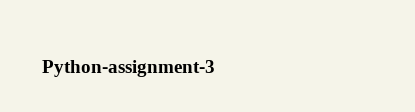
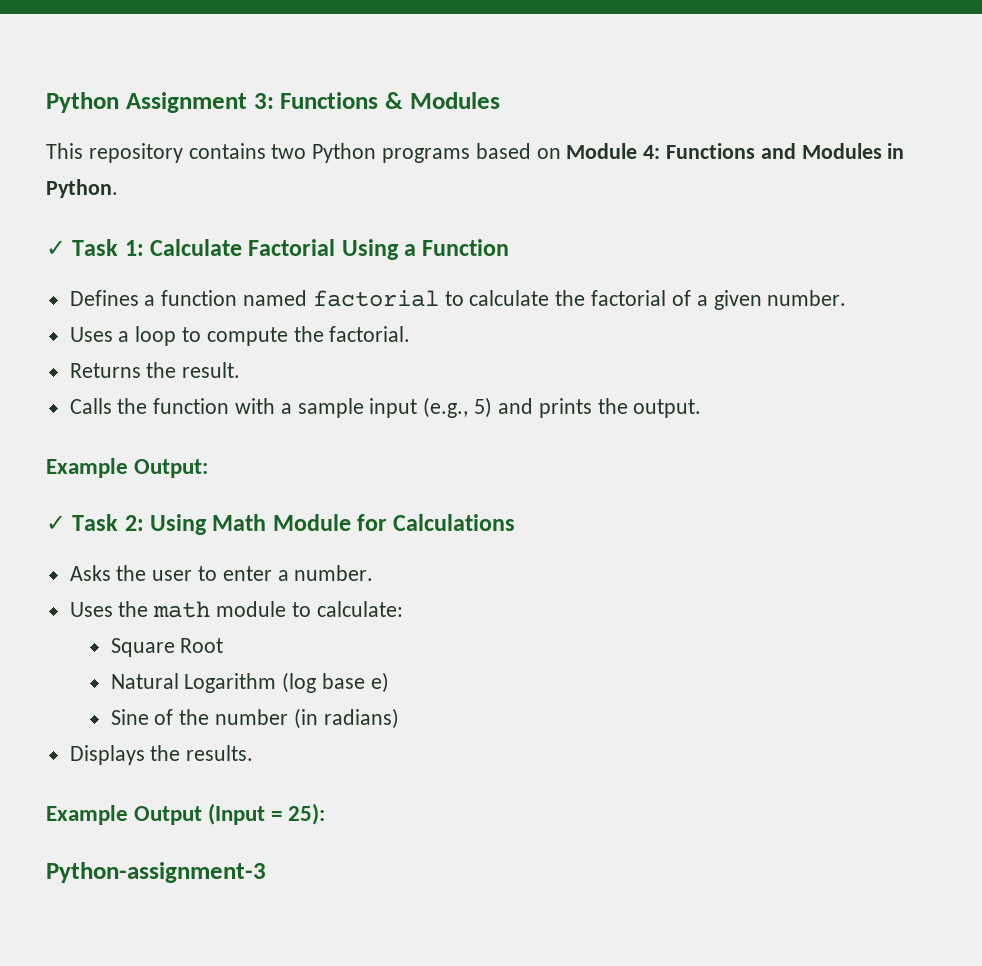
(42, 68) none -> [46,92,500,113] [46,143,905,163] [46,179,118,198] [46,239,510,260] [69,290,847,310] [69,326,411,346] [69,362,241,378] [69,397,702,418] [46,458,209,478] [46,514,516,535] [69,565,374,581] [69,601,403,618] [110,638,224,657] [110,672,389,693] [110,708,399,729] [69,745,254,765] [46,803,326,825] Python Assignment 3: Functions & Modules // This repository contains two Python programs based on Module 4: Functions and Modules in Python. // ✓ Task 1: Calculate Factorial Using a Function // Defines a function named factorial to calculate the factorial of a given number. // Uses a loop to compute the factorial. // Returns the result. // Calls the function with a sample input (e.g., 5) and prints the output. // Example Output: // ✓ Task 2: Using Math Module for Calculations // Asks the user to enter a number. // Uses the math module to calculate: // Square Root // Natural Logarithm (log base e) // Sine of the number (in radians) // Displays the results. // Example Output (Input = 25): //

